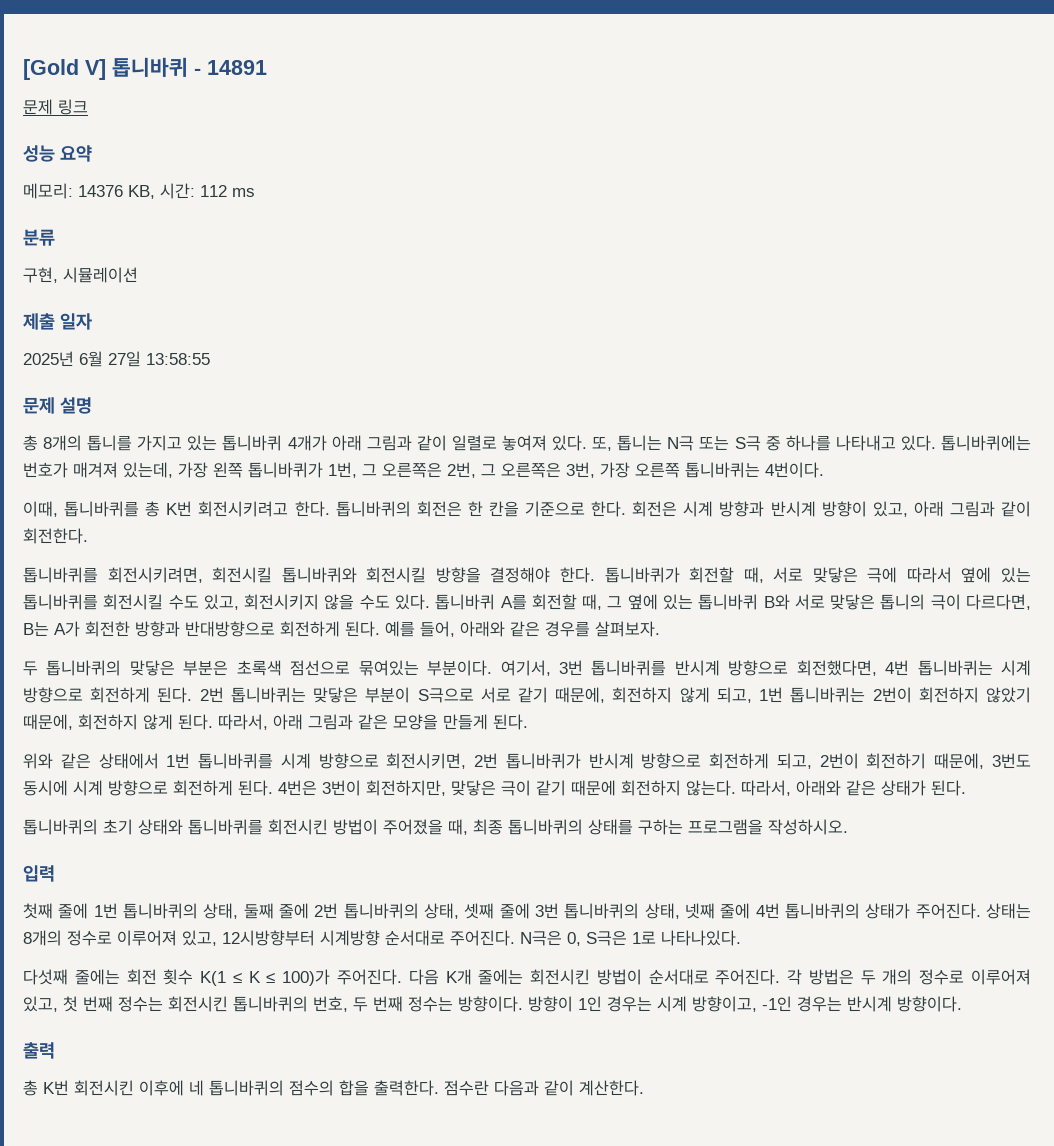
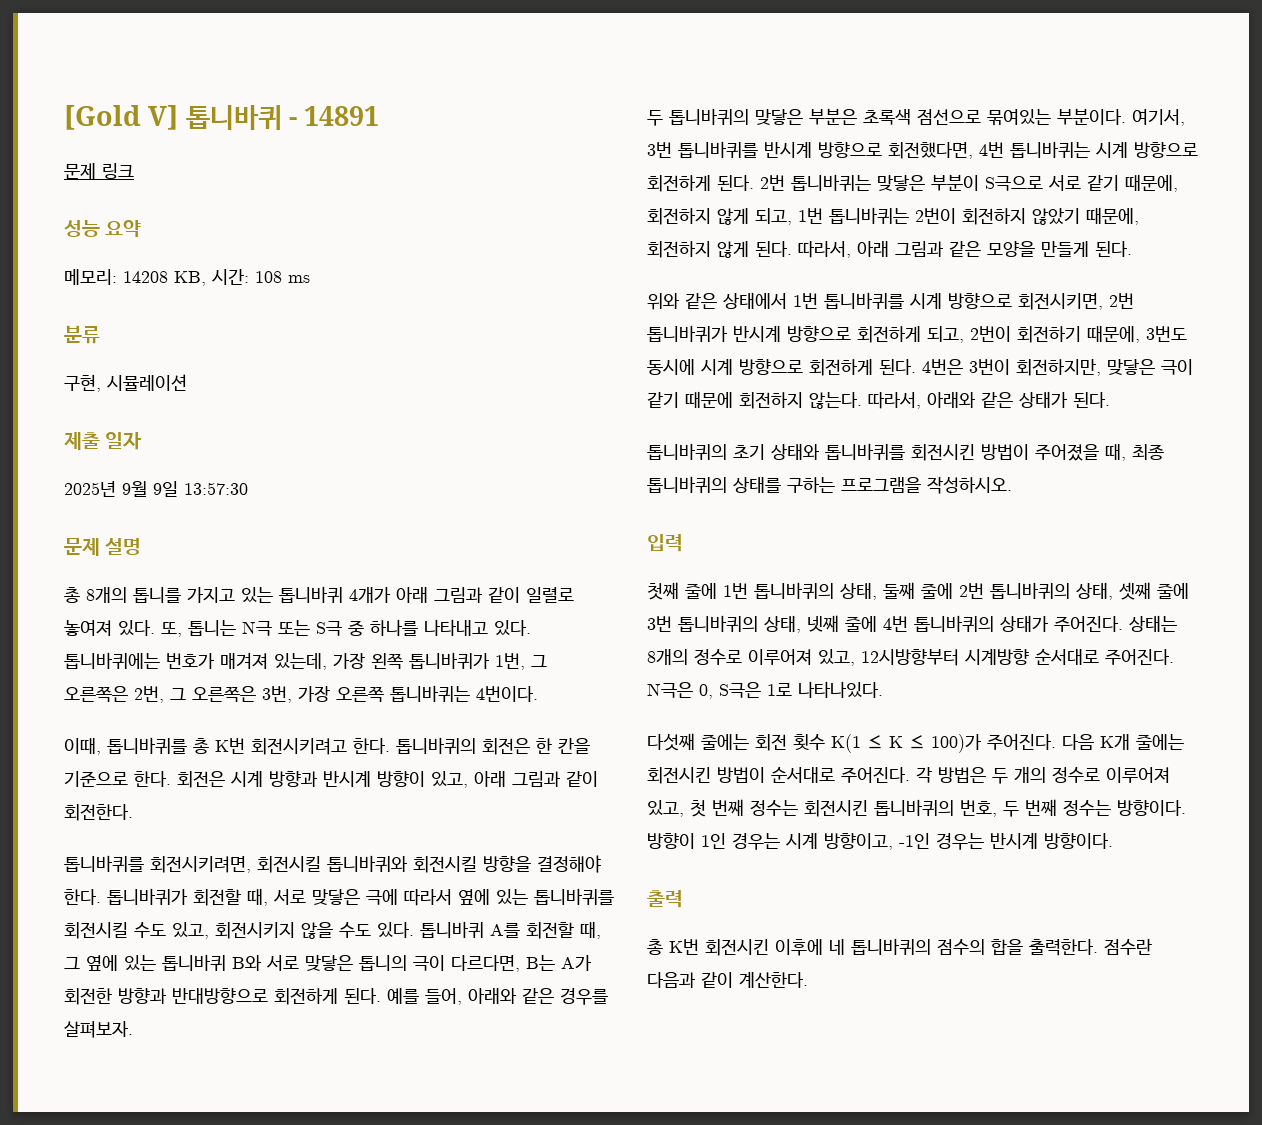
[78,185,123,197] 14376 -> [123,271,168,283] 14208
[200,185,227,197] 112 -> [255,271,282,283] 108
[79,351,210,367] 6월 27일 13:58:55 -> [122,481,248,497] 9월 9일 13:57:30

